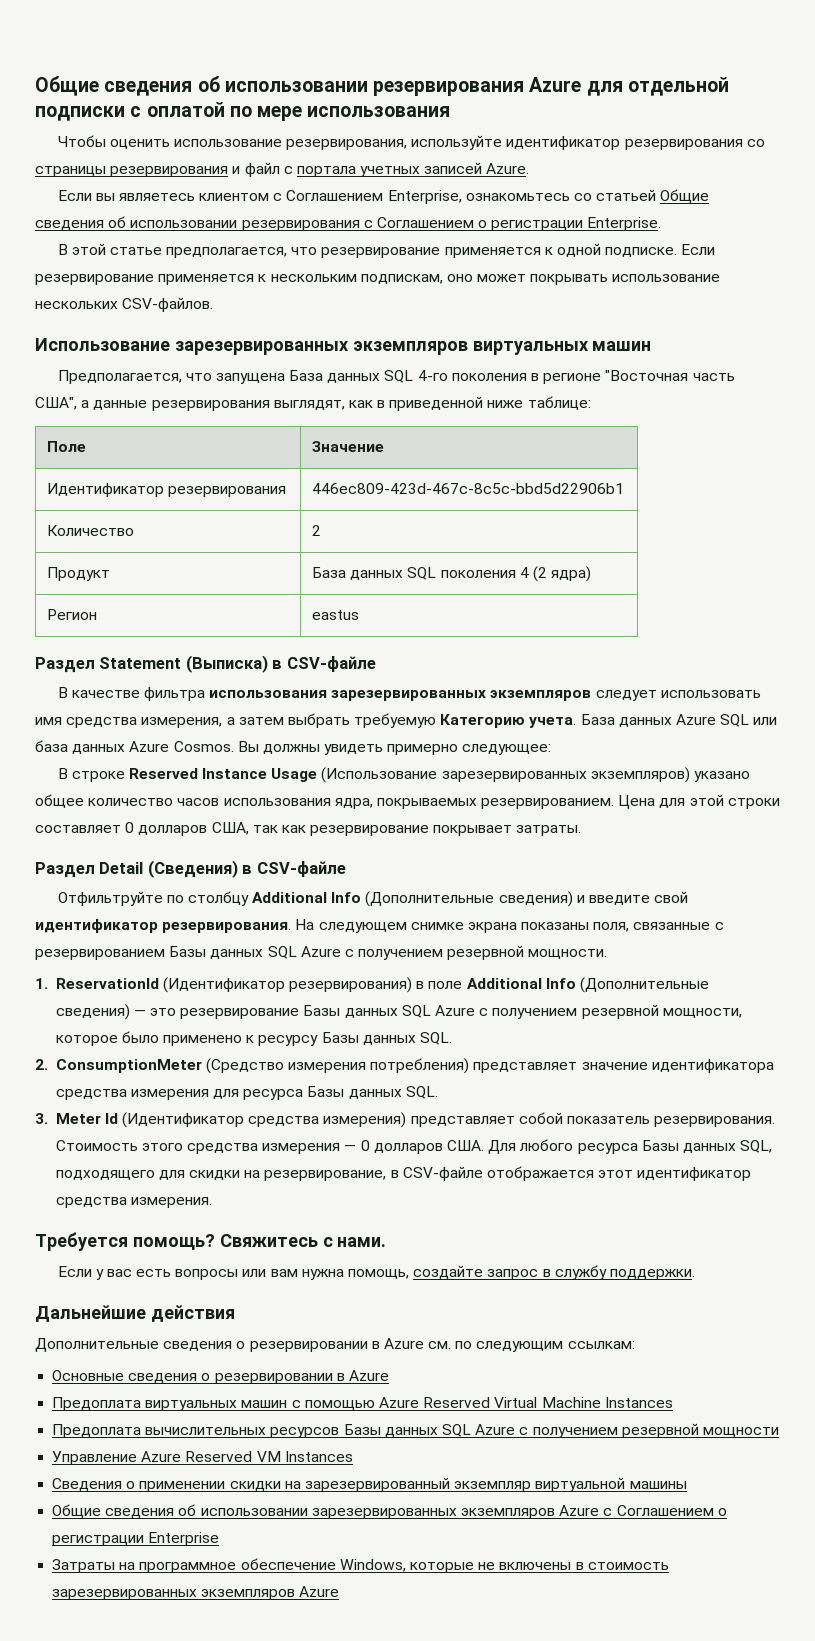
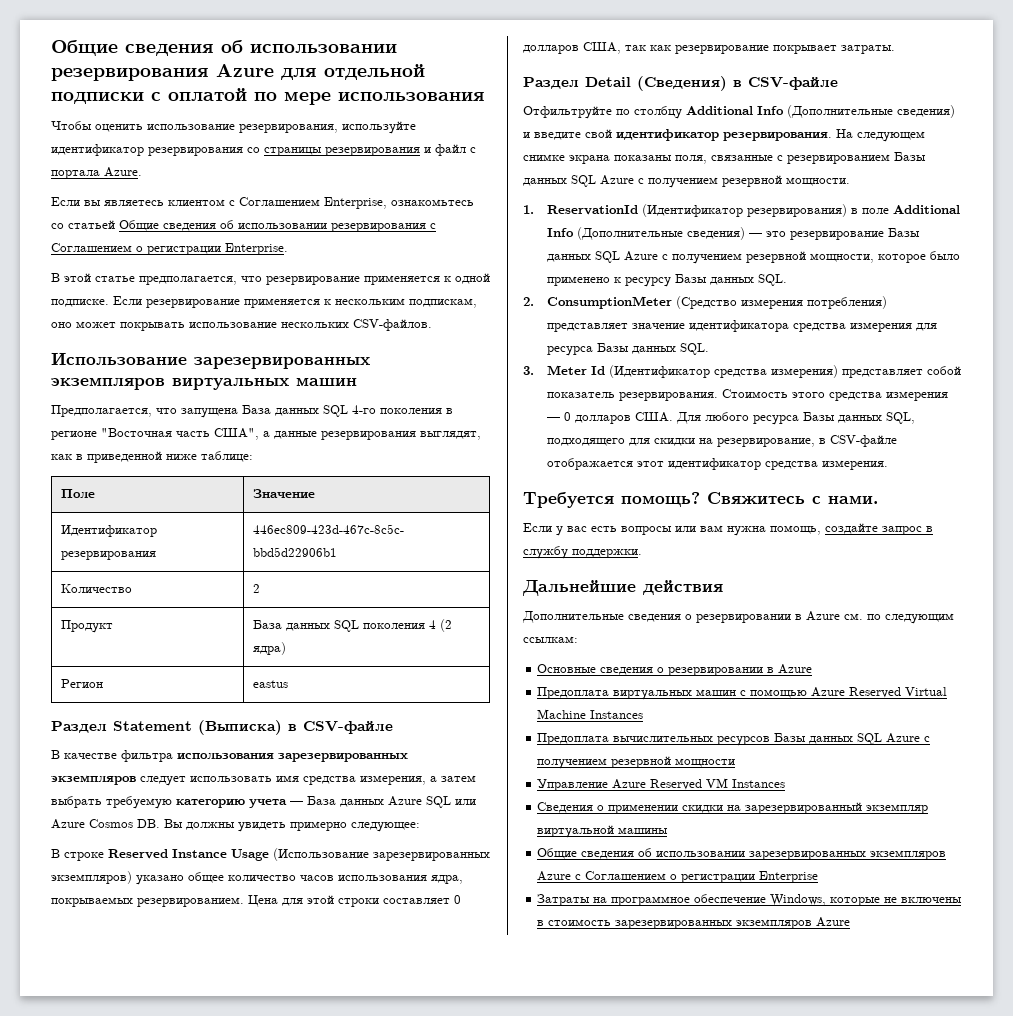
[360,162,483,177] учетных записей -> (100, 174) none
[440,714,577,728] Категорию учета. -> [176,799,303,808] категорию учета —
[35,740,234,754] база данных Azure Cosmos. -> [51,819,160,829] Azure Cosmos DB.

